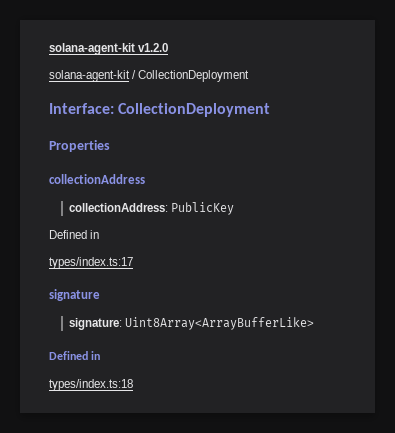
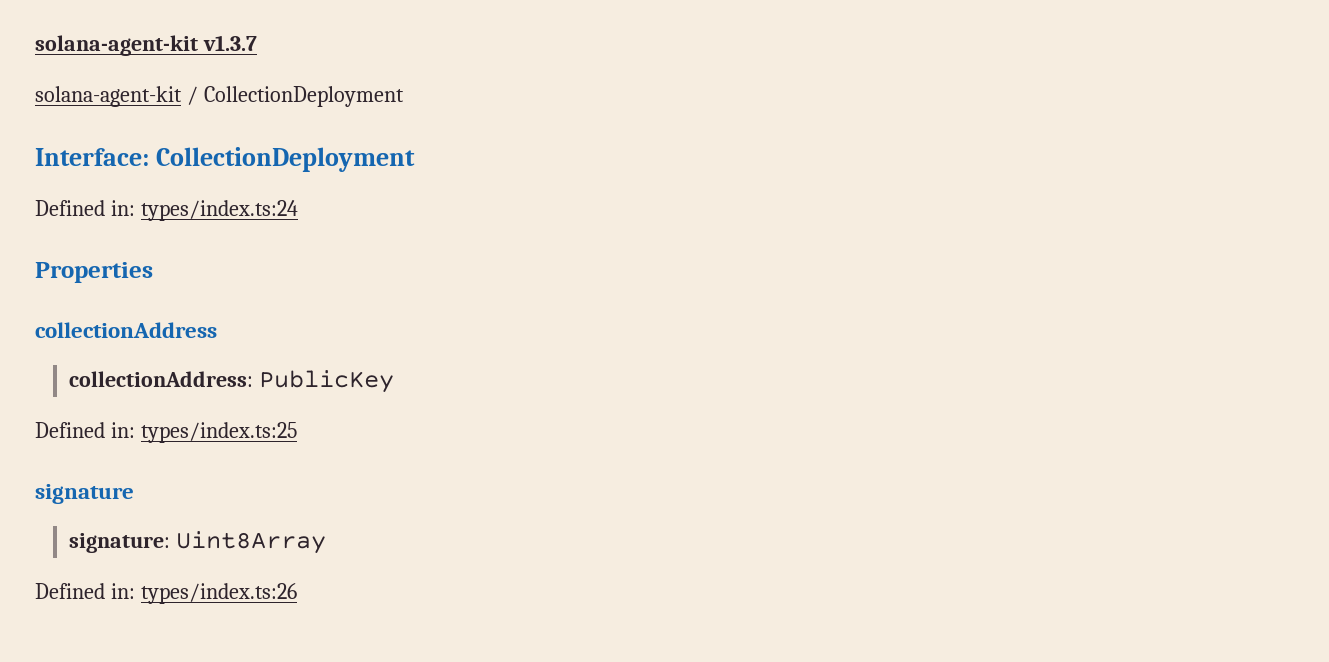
[49,43,169,55] solana-agent-kit v1.2.0 -> [35,35,257,56] solana-agent-kit v1.3.7
(271, 110) none -> [35,200,298,221] // Defined in: types/index.ts:24
[90,230,100,239] [49,257,133,269] in // types/index.ts:17 -> [110,422,297,443] in: types/index.ts:25
[124,317,314,330] [49,351,101,360] [49,379,133,391] Uint8Array<ArrayBufferLike> // Defined in // types/index.ts:18 -> [175,531,326,554] [35,583,297,604] Uint8Array // Defined in: types/index.ts:26

